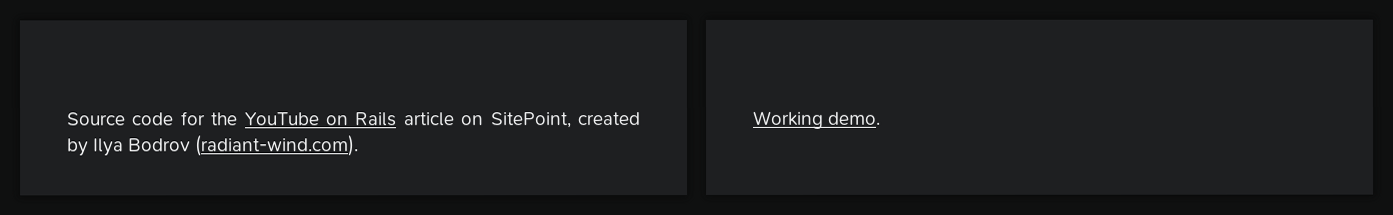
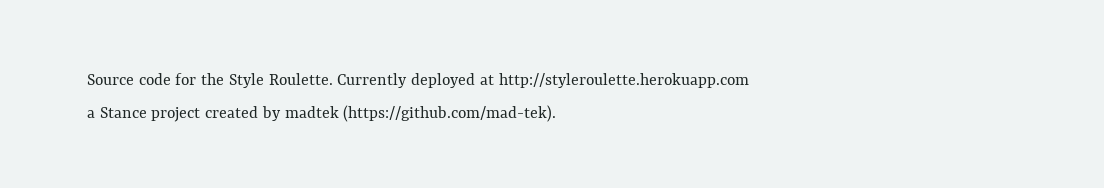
[244,112,641,129] [67,135,360,157] [753,110,882,129] YouTube on Rails article on SitePoint, created by Ilya Bodrov (radiant-wind.com). // Working demo. -> [228,73,749,88] [87,105,557,122] Style Roulette. Currently deployed at http://styleroulette.herokuapp.com // a Stance project created by madtek (https://github.com/mad-tek).

